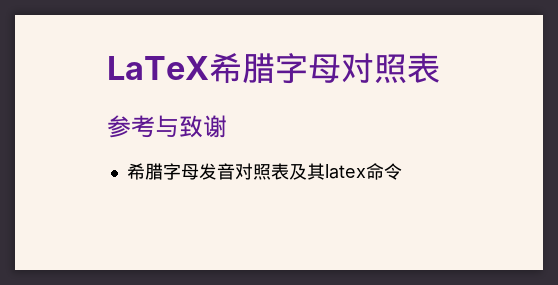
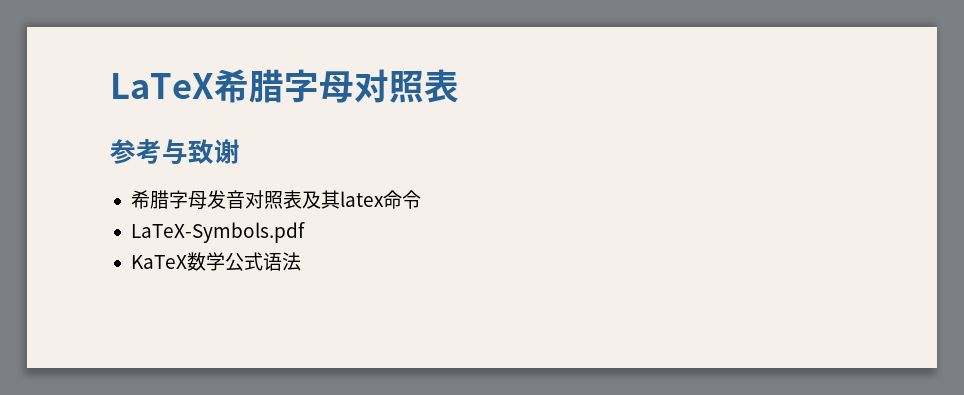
(402, 171) none -> [130,222,305,243] [130,252,301,271] // LaTeX-Symbols.pdf // KaTeX数学公式语法

